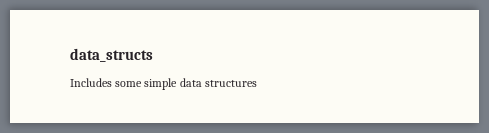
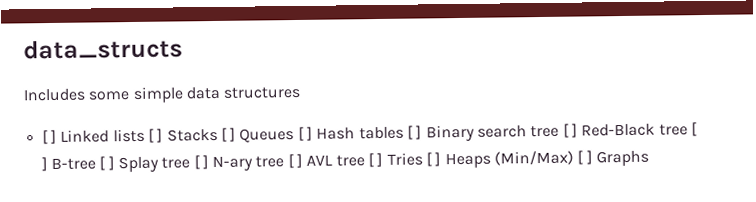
(257, 83) none -> [41,122,697,145] [40,150,649,173] // [ ] Linked lists [ ] Stacks [ ] Queues [ ] Hash tables [ ] Binary search tree [ ] Red-Black tree [ ] B-tree [ ] Splay tree [ ] N-ary tree [ ] AVL tree [ ] Tries [ ] Heaps (Min/Max) [ ] Graphs

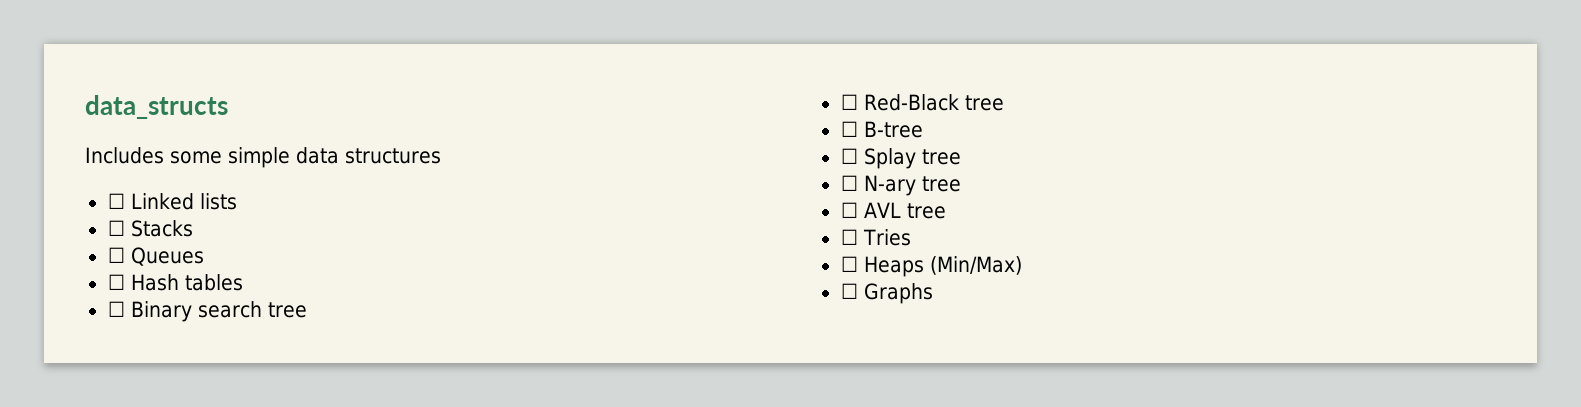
[41,129,57,145] [ ] -> [107,193,125,209] ☐
[147,128,164,143] [ ] -> [107,220,125,236] // ☐
[220,127,237,142] [ ] -> [107,247,125,263] // ☐
[297,126,314,141] [ ] -> [107,274,125,290] // ☐
[407,125,423,140] [ ] -> [107,301,125,317] // ☐
[562,123,578,138] [ ] -> [840,94,858,110] // ☐
[690,122,697,137] [40,157,48,172] [ ] -> [840,121,858,137] // ☐
[99,156,115,171] [ ] -> [840,148,858,164] // ☐
[193,155,209,170] [ ] -> [840,175,858,191] // ☐
[287,153,304,169] [ ] -> [840,202,858,218] // ☐
[368,152,384,168] [ ] -> [840,229,858,245] // ☐
[426,152,442,167] [ ] -> [840,256,858,272] // ☐
[577,150,593,165] [ ] -> [840,283,858,299] // ☐

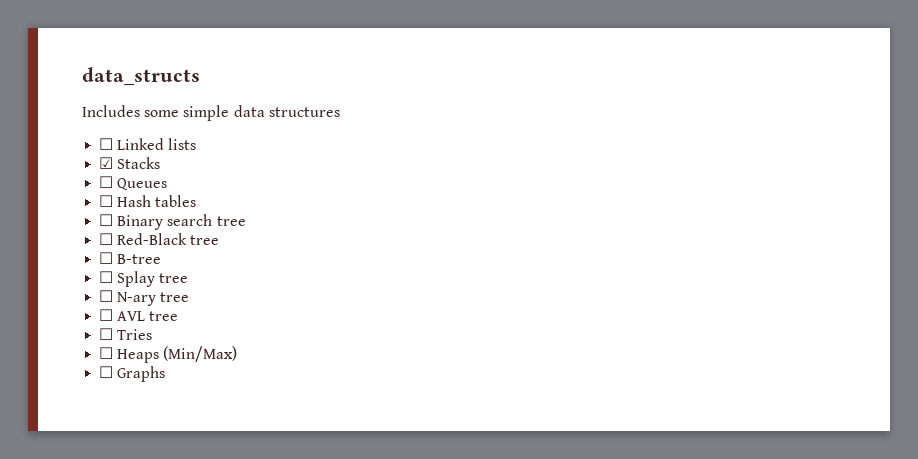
[107,220,125,236] ☐ -> [99,157,114,169] ☑

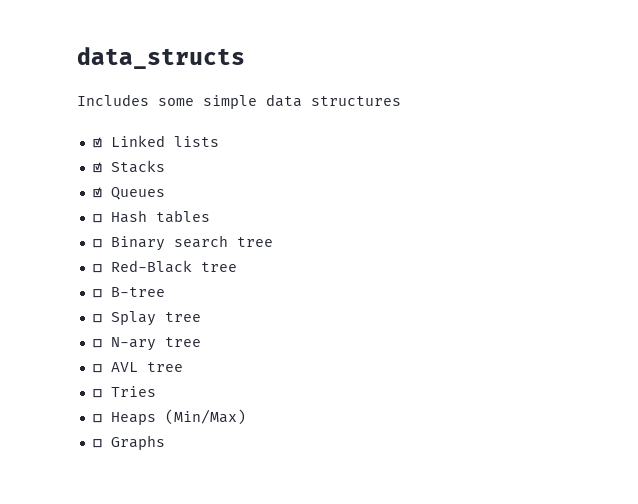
[99,138,114,150] ☐ -> [92,137,102,148] ☑
[99,176,114,188] ☐ -> [92,187,102,198] ☑

